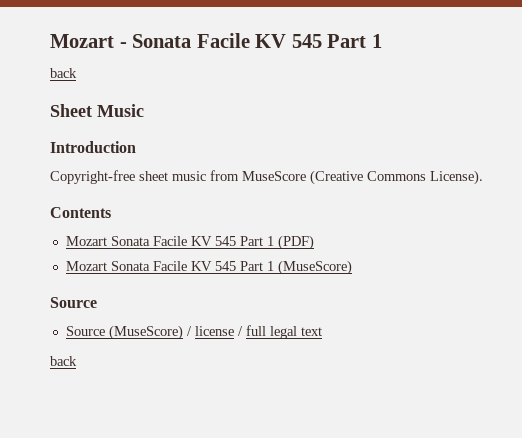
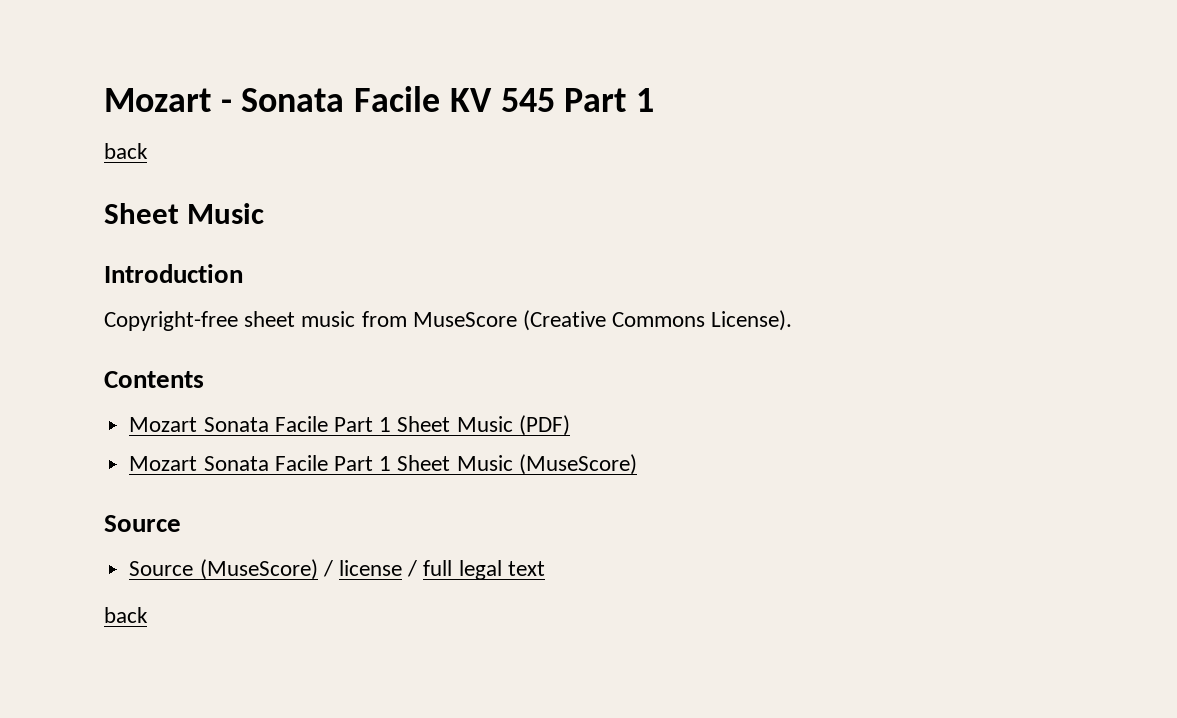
[190,236,274,246] KV 545 Part 1 -> [333,416,513,432] Part 1 Sheet Music
[190,261,274,271] KV 545 Part 1 -> [333,455,513,471] Part 1 Sheet Music

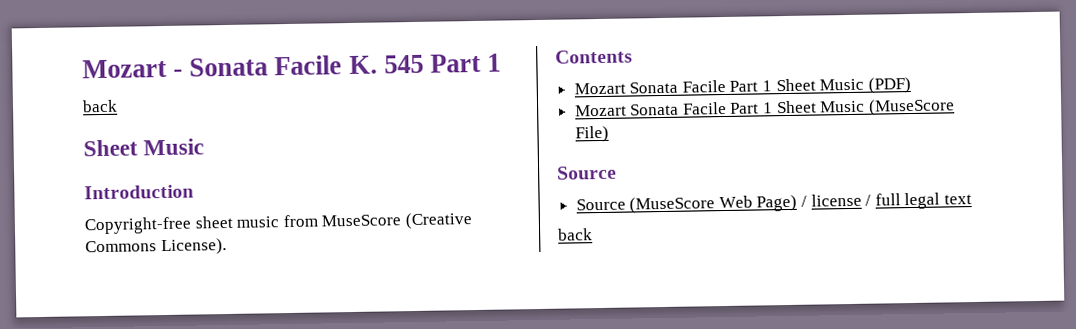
[449,88,492,112] KV -> [348,55,378,75] K.
[518,454,637,475] (MuseScore) -> [868,98,955,116] [574,125,609,143] (MuseScore File)
[199,559,318,580] (MuseScore) -> [629,194,798,214] (MuseScore Web Page)

